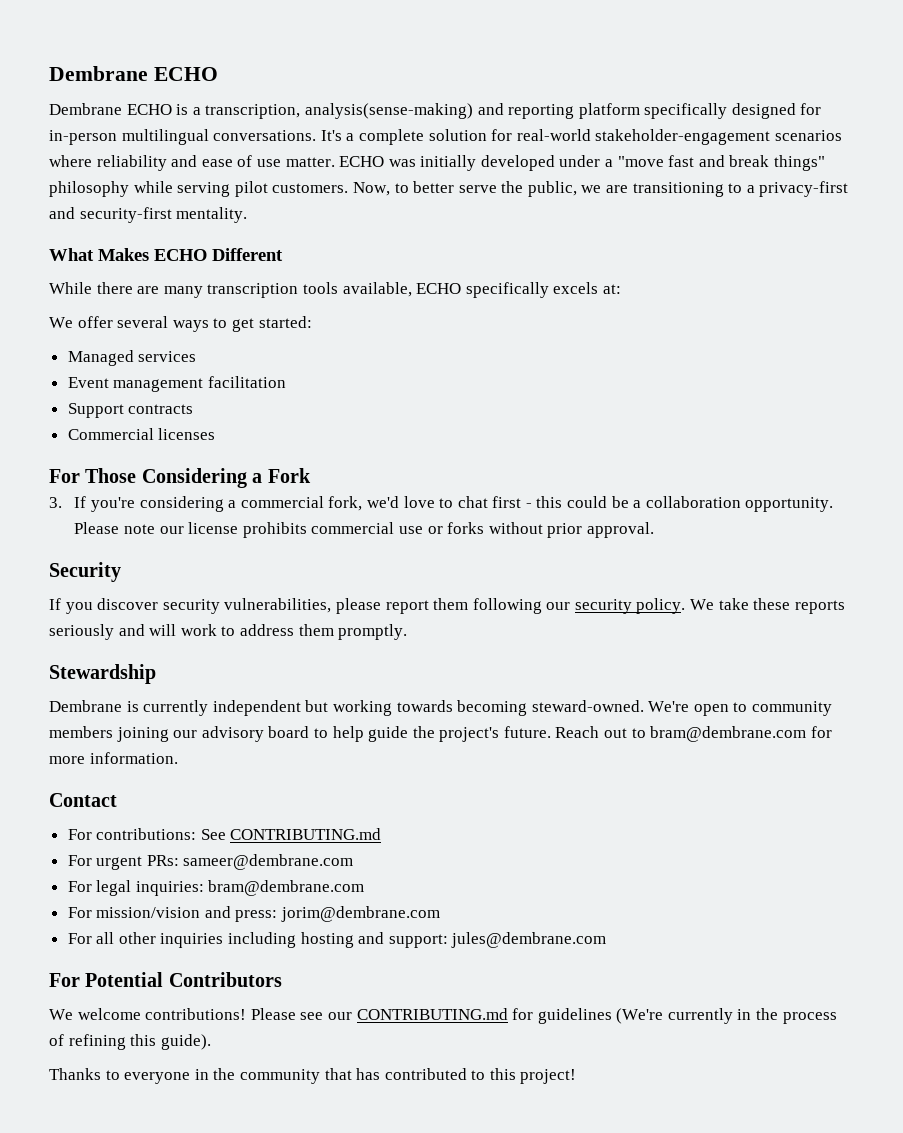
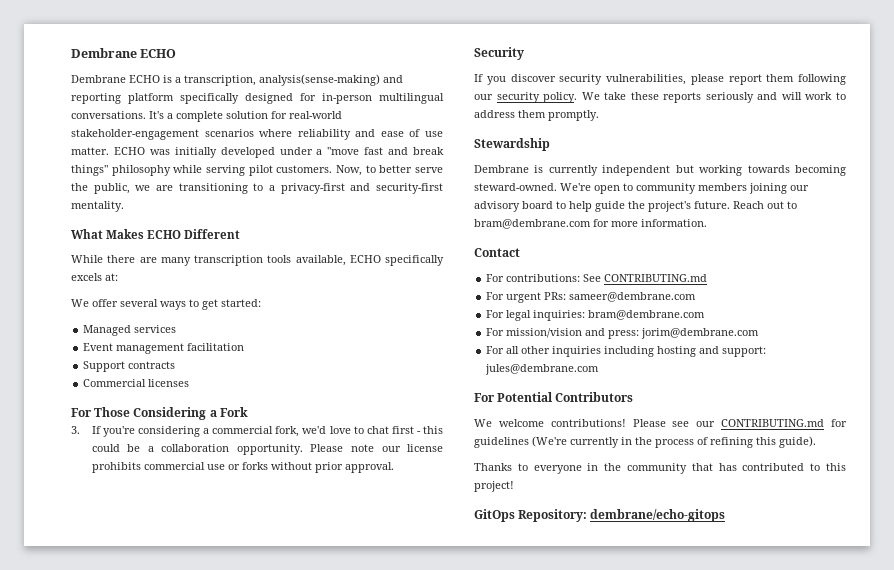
(577, 1076) none -> [474,509,726,522] // GitOps Repository: dembrane/echo-gitops

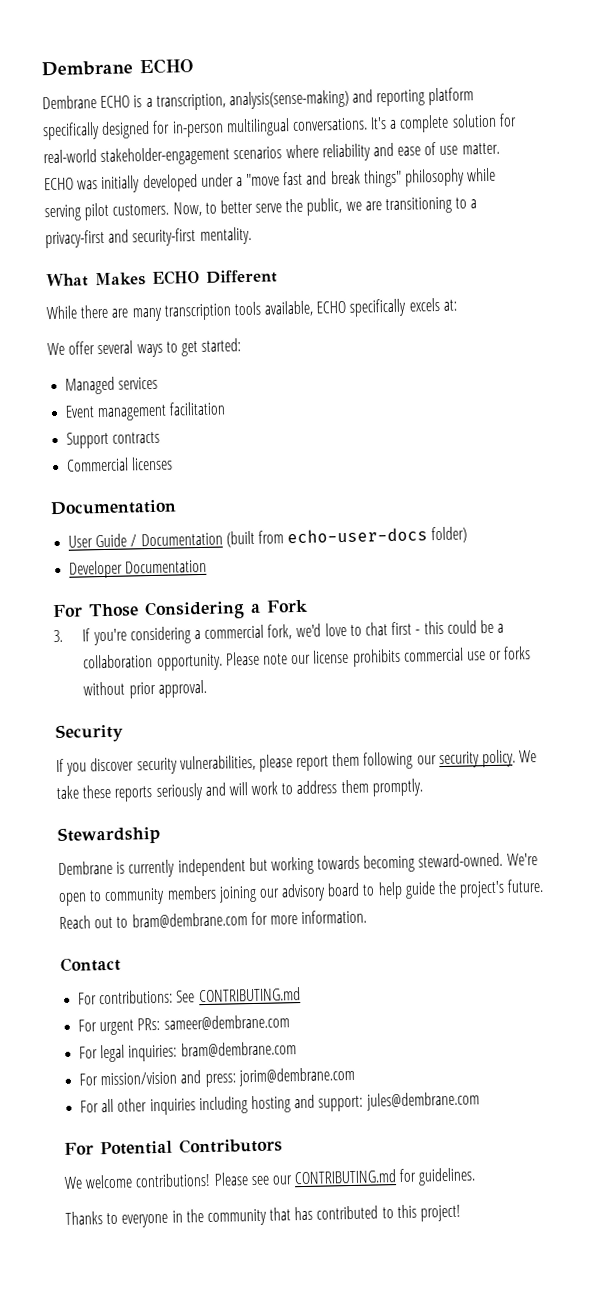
(190, 383) none -> [50,499,177,516] [68,526,468,548] [69,559,208,579] // Documentation // User Guide / Documentation (built from echo-user-docs folder) // Developer Documentation
[474,436,816,448] guidelines (We're currently in the process of refining this guide). -> [418,1167,477,1186] guidelines.
[474,509,726,522] // GitOps Repository: dembrane/echo-gitops -> (462, 1213) none

